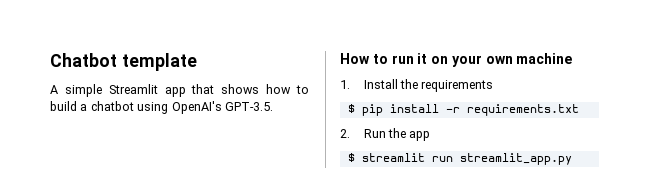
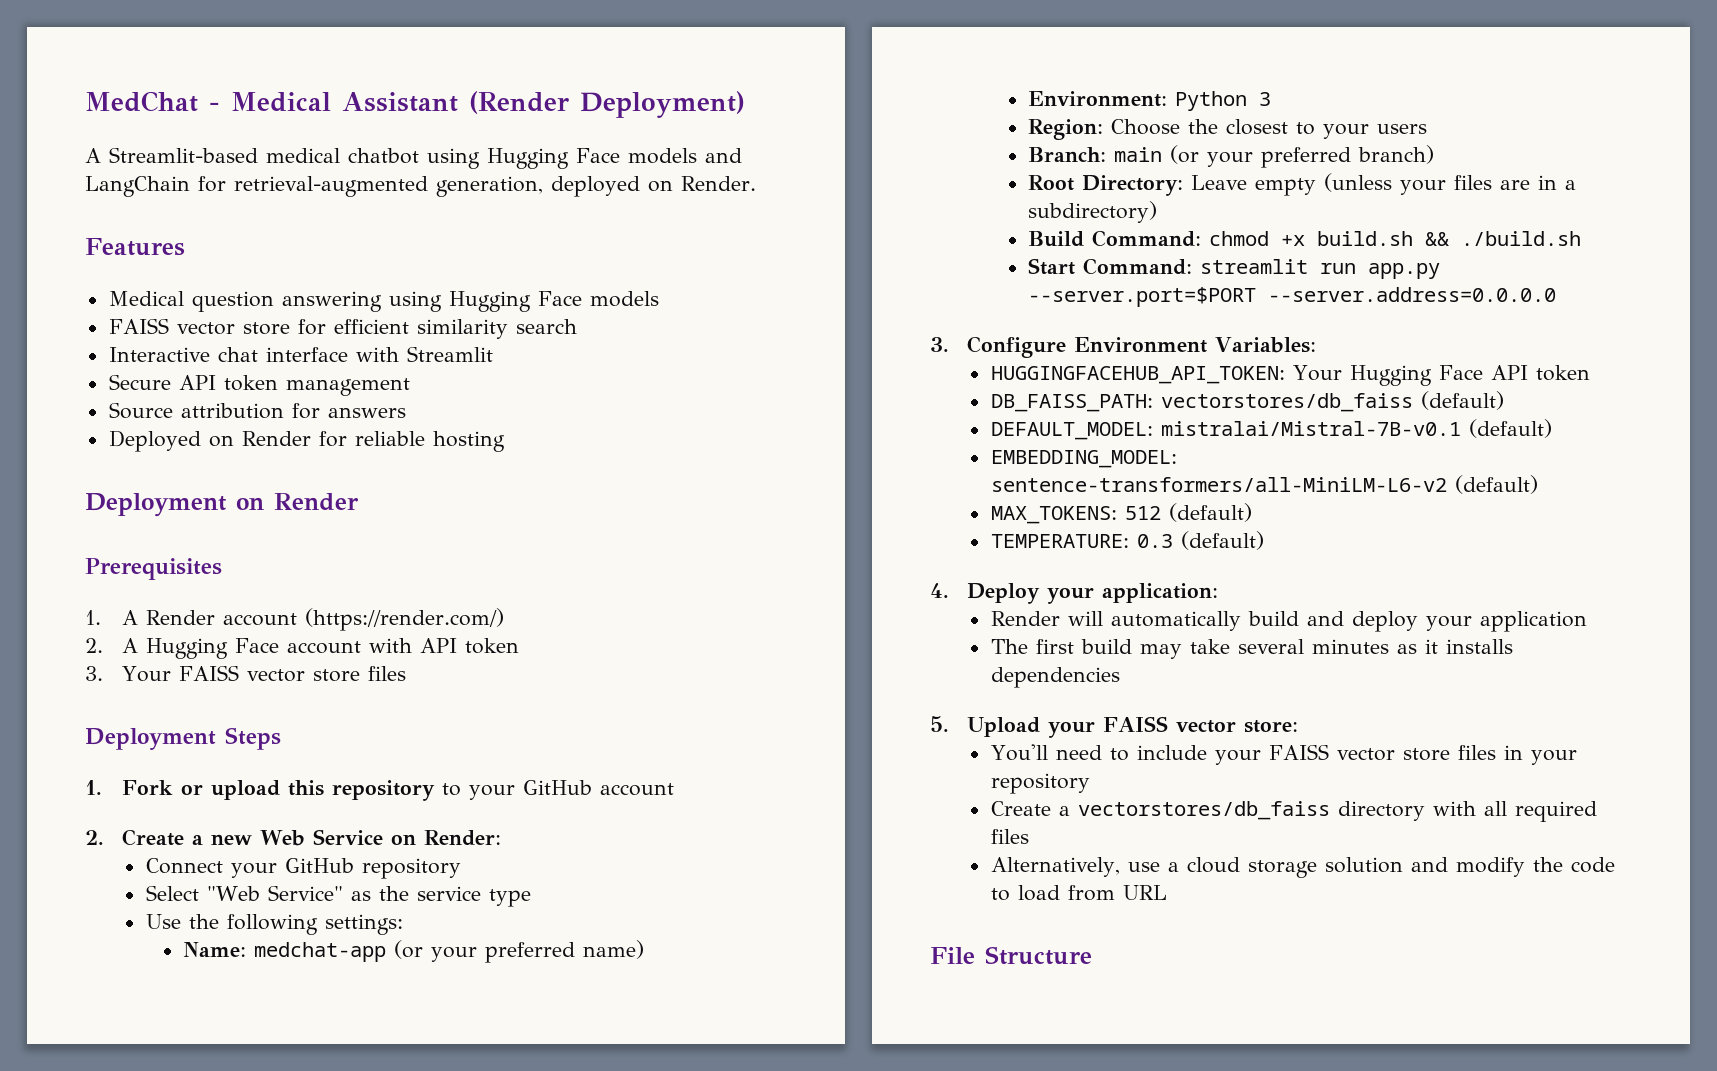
[50,53,197,71] [50,84,309,97] [50,101,273,114] [340,53,573,67] [340,79,494,92] [347,104,579,116] [340,128,431,141] [347,153,572,165] Chatbot template // A simple Streamlit app that shows how to build a chatbot using OpenAI's GPT-3.5. // How to run it on your own machine // 1. Install the requirements // $ pip install -r requirements.txt // 2. Run the app // $ streamlit run streamlit_app.py -> [85,91,745,118] [85,147,742,169] [85,176,756,197] [85,238,185,256] [108,291,659,312] [108,318,577,339] [108,346,493,362] [108,374,410,396] [108,402,406,419] [108,430,505,452] [85,493,359,517] [85,558,222,580] [85,608,505,631] [85,638,520,659] [85,665,407,682] [85,727,281,750] [85,780,675,801] [85,829,502,846] [145,858,461,879] [145,885,531,907] [145,914,403,935] [182,940,644,963] [1027,91,1271,111] [1027,119,1427,140] [1027,145,1434,168] [1027,173,1576,196] [1027,201,1157,223] [1027,230,1581,247] [1027,258,1440,279] [1027,287,1556,307] [930,336,1317,358] [990,365,1590,386] [990,391,1504,412] [990,419,1552,440] [990,450,1177,468] [990,475,1538,494] [990,503,1252,524] [990,531,1264,550] [930,583,1219,604] [990,611,1587,632] [990,639,1513,659] [990,667,1120,688] [930,716,1299,738] [990,744,1577,765] [990,773,1090,794] [990,801,1597,822] [990,829,1029,844] [990,857,1615,878] [990,885,1167,901] [930,946,1092,965] MedChat - Medical Assistant (Render Deployment) // A Streamlit-based medical chatbot using Hugging Face models and LangChain for retrieval-augmented generation, deployed on Render. // Features // Medical question answering using Hugging Face models // FAISS vector store for efficient similarity search // Interactive chat interface with Streamlit // Secure API token management // Source attribution for answers // Deployed on Render for reliable hosting // Deployment on Render // Prerequisites // 1. A Render account (https://render.com/) // 2. A Hugging Face account with API token // 3. Your FAISS vector store files // Deployment Steps // 1. Fork or upload this repository to your GitHub account // 2. Create a new Web Service on Render: // Connect your GitHub repository // Select "Web Service" as the service type // Use the following settings: // Name: medchat-app (or your preferred name) // Environment: Python 3 // Region: Choose the closest to your users // Branch: main (or your preferred branch) // Root Directory: Leave empty (unless your files are in a subdirectory) // Build Command: chmod +x build.sh && ./build.sh // Start Command: streamlit run app.py --server.port=$PORT --server.address=0.0.0.0 // 3. Configure Environment Variables: // HUGGINGFACEHUB_API_TOKEN: Your Hugging Face API token // DB_FAISS_PATH: vectorstores/db_faiss (default) // DEFAULT_MODEL: mistralai/Mistral-7B-v0.1 (default) // EMBEDDING_MODEL: sentence-transformers/all-MiniLM-L6-v2 (default) // MAX_TOKENS: 512 (default) // TEMPERATURE: 0.3 (default) // 4. Deploy your application: // Render will automatically build and deploy your application // The first build may take several minutes as it installs dependencies // 5. Upload your FAISS vector store: // You'll need to include your FAISS vector store files in your repository // Create a vectorstores/db_faiss directory with all required files // Alternatively, use a cloud storage solution and modify the code to load from URL // File Structure

